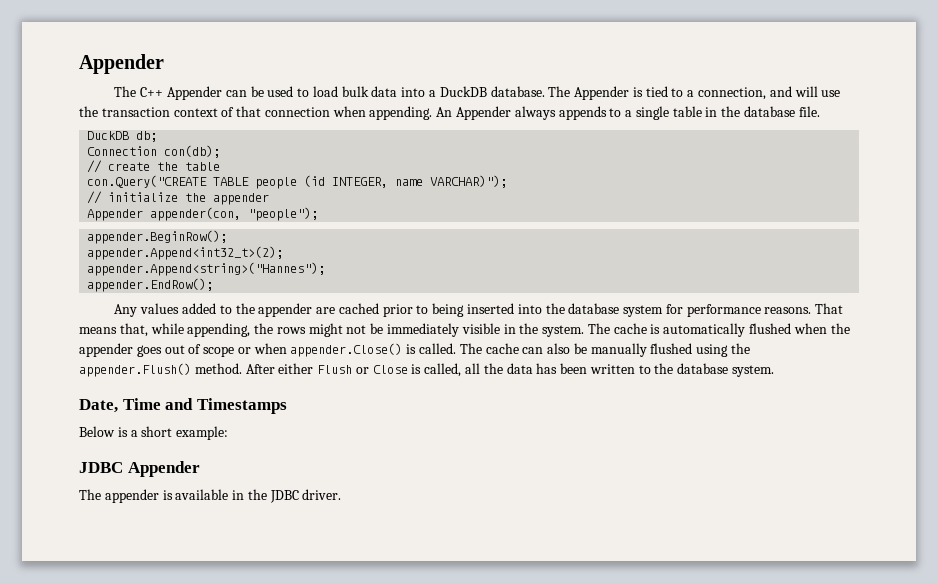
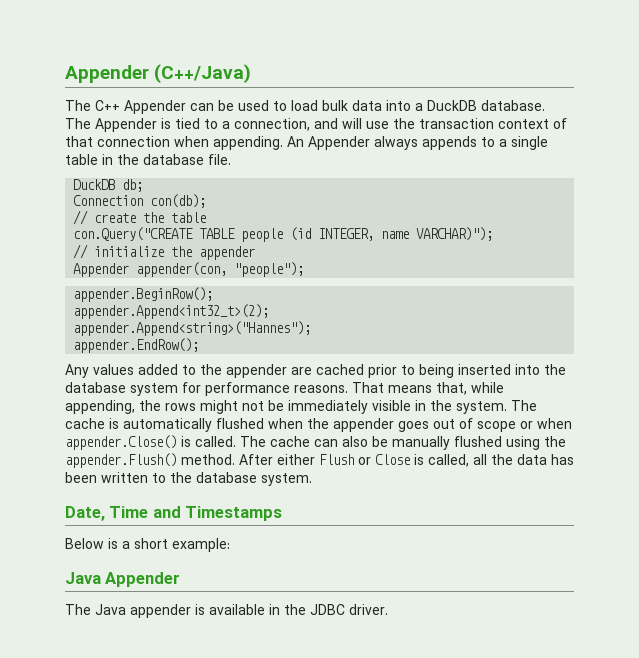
[79,54,164,74] Appender -> [65,64,252,83] Appender (C++/Java)
[79,461,200,477] [79,489,101,500] JDBC Appender // The -> [65,572,181,587] [65,604,126,615] Java Appender // The Java

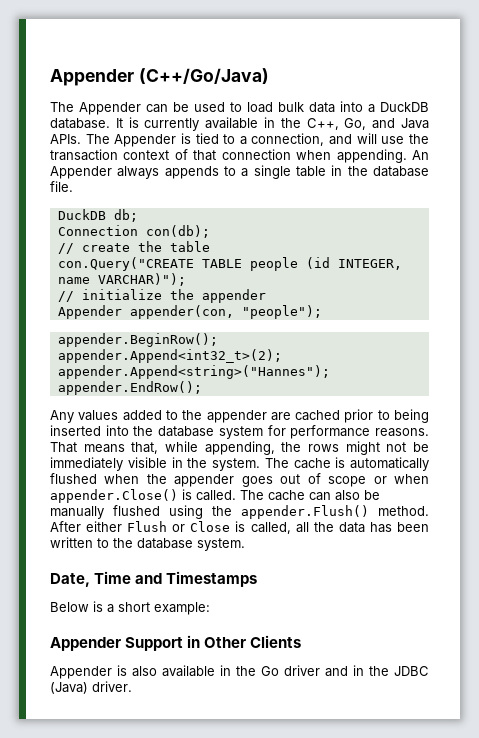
[65,64,252,83] [65,100,120,111] Appender (C++/Java) // The C++ -> [50,68,269,86] [50,102,74,112] Appender (C++/Go/Java) // The
(545, 105) none -> [115,117,430,131] [50,134,81,144] It is currently available in the C++, Go, and Java APIs.
[65,572,181,587] [65,604,345,618] Java Appender // The Java appender is available in the JDBC -> [50,635,302,651] [50,665,429,679] [50,682,88,694] Appender Support in Other Clients // Appender is also available in the Go driver and in the JDBC (Java)

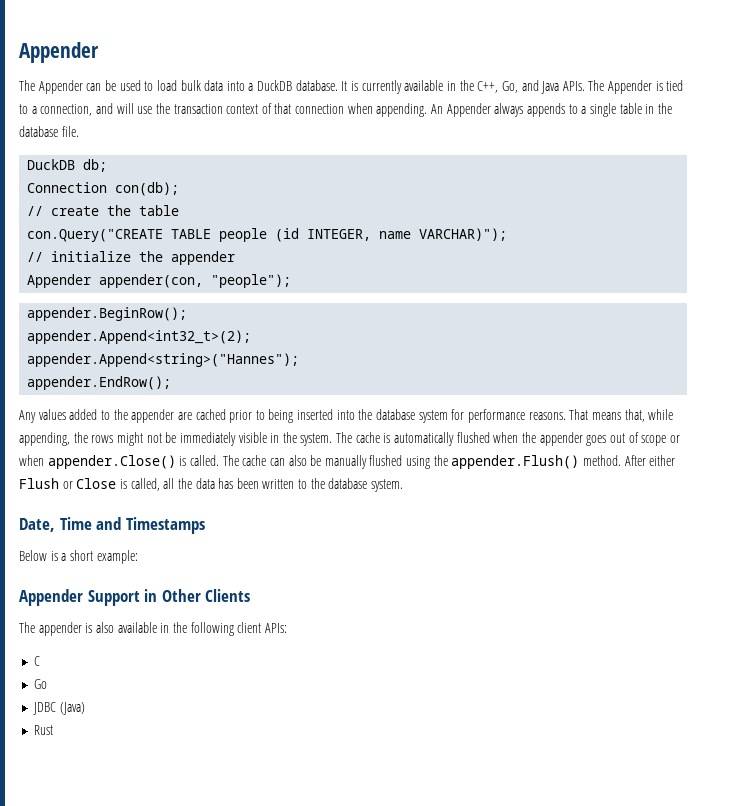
[50,68,269,86] Appender (C++/Go/Java) -> [19,42,99,63] Appender
[50,666,112,679] Appender -> [19,622,82,636] The appender
[261,665,389,677] Go driver and in the -> [190,622,287,636] [33,656,40,666] [33,679,47,689] following client APIs: // C // Go //
[92,681,132,692] driver. -> [33,725,53,735] // Rust

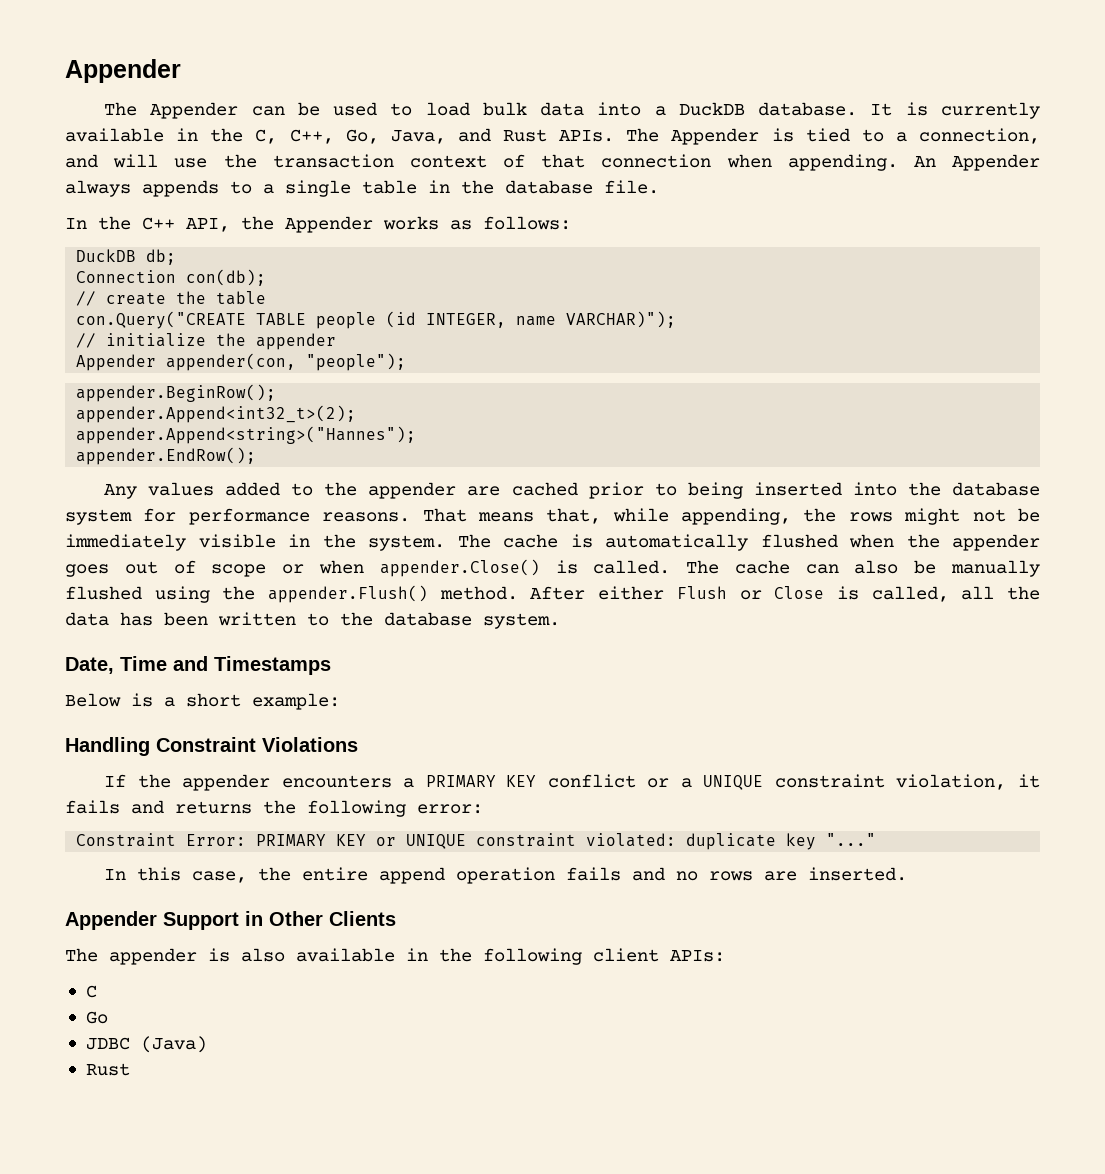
(474, 85) none -> [255,129,278,144] C,
[521,80,560,94] and Java -> [390,128,547,144] Java, and Rust
(79, 131) none -> [65,216,571,233] // In the C++ API, the Appender works as follows:
(138, 557) none -> [65,737,358,756] [104,774,1040,791] [65,800,483,817] [76,833,877,850] [104,867,908,884] // Handling Constraint Violations // If the appender encounters a PRIMARY KEY conflict or a UNIQUE constraint violation, it fails and returns the following error: // Constraint Error: PRIMARY KEY or UNIQUE constraint violated: duplicate key "..." // In this case, the entire append operation fails and no rows are inserted.

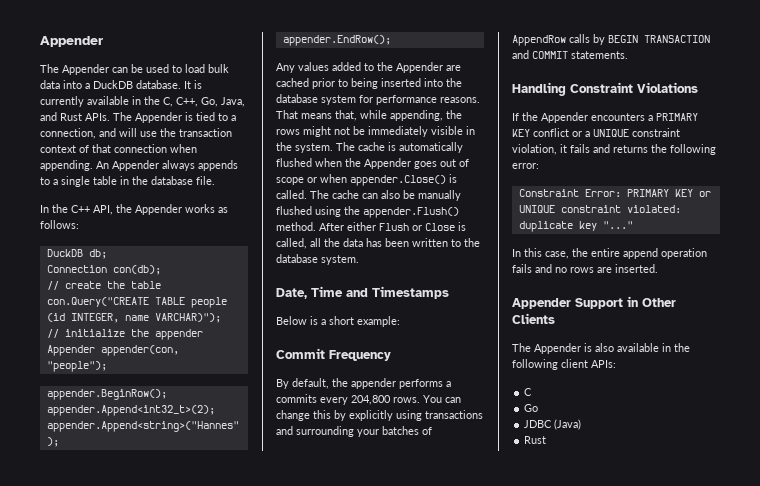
[368,482,457,499] appender -> [396,62,443,73] Appender
[952,534,1040,551] appender -> [364,158,411,169] Appender
(340, 701) none -> [276,348,391,361] [276,378,451,389] [276,394,461,405] [276,410,483,421] [276,426,432,437] [512,34,710,46] [512,50,628,59] // Commit Frequency // By default, the appender performs a commits every 204,800 rows. You can change this by explicitly using transactions and surrounding your batches of AppendRow calls by BEGIN TRANSACTION and COMMIT statements.
[182,774,271,791] appender -> [541,112,588,123] Appender
[109,948,197,965] appender -> [534,343,581,354] Appender

